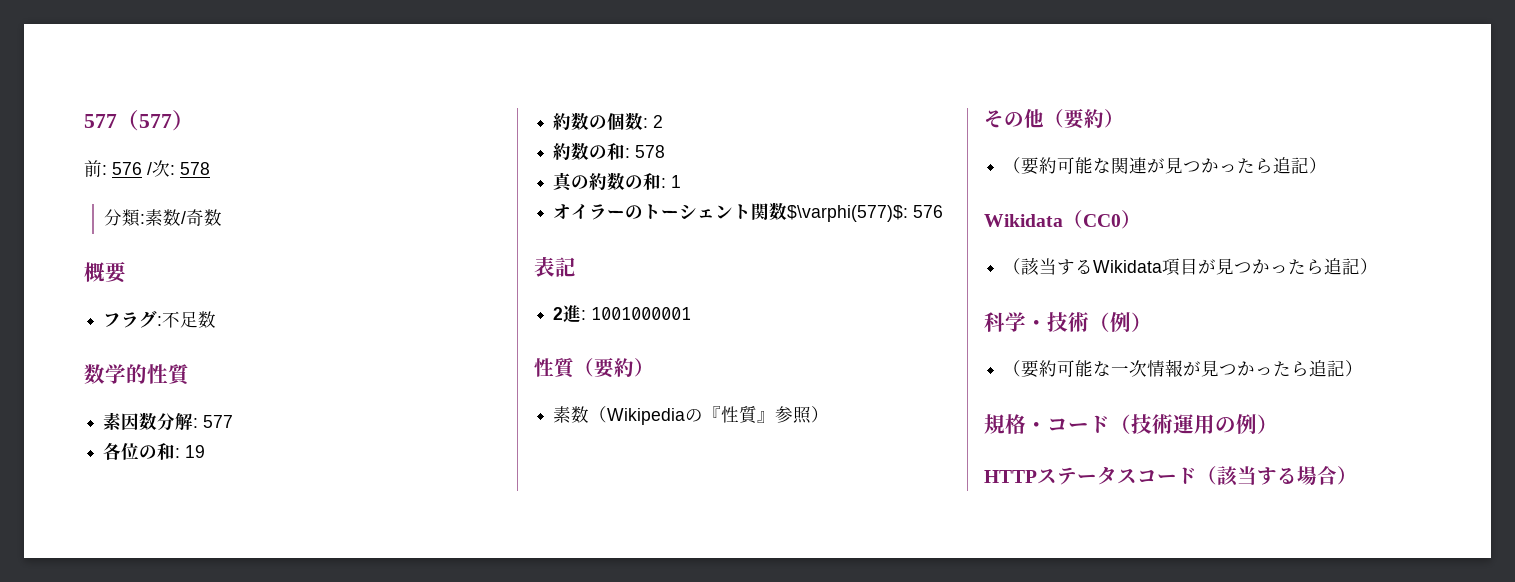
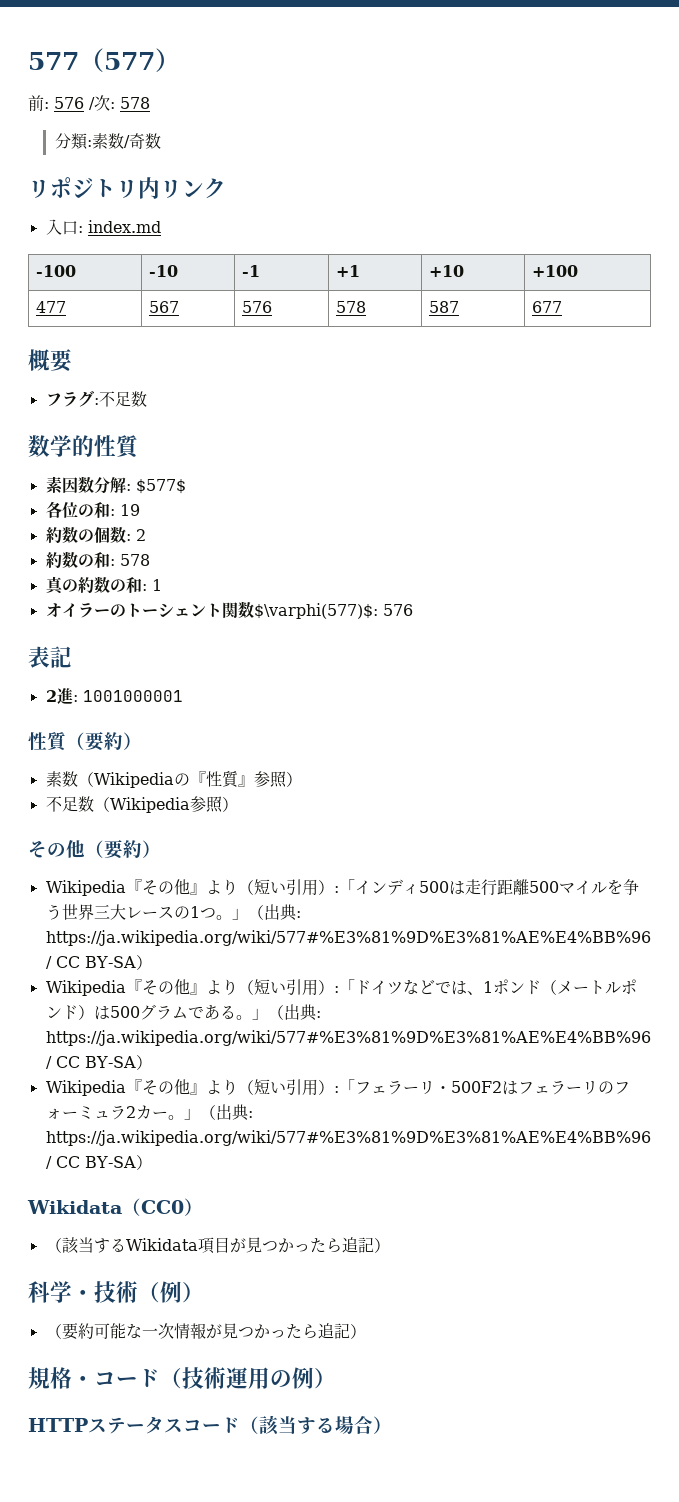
(222, 217) none -> [28,177,226,199] [45,219,161,235] [36,265,77,277] [149,265,179,277] [242,265,261,277] [336,265,361,277] [429,265,465,277] [532,265,579,277] [36,301,67,313] [149,301,180,313] [242,301,273,313] [336,301,367,313] [429,301,460,313] [532,301,563,313] // リポジトリ内リンク // 入口: index.md // -100 | -10 | -1 | +1 | +10 | +100 // 477 | 567 | 576 | 578 | 587 | 677
[203,415,234,428] 577 -> [135,479,186,494] $577$
(830, 414) none -> [45,796,238,813] // 不足数（Wikipedia参照）
[1003,157,1310,175] （要約可能な関連が見つかったら追記 -> [45,879,639,896] [45,904,301,921] [45,930,651,946] [45,955,152,970] [45,979,637,996] [45,1004,321,1021] [45,1030,651,1046] [45,1055,152,1070] [45,1079,630,1096] [45,1104,253,1121] [45,1130,651,1146] [45,1156,136,1169] Wikipedia『その他』より（短い引用）:「インディ500は走行距離500マイルを争う世界三大レースの1つ。」（出典: https://ja.wikipedia.org/wiki/577#%E3%81%9D%E3%81%AE%E4%BB%96 / CC BY-SA） // Wikipedia『その他』より（短い引用）:「ドイツなどでは、1ポンド（メートルポンド）は500グラムである。」（出典: https://ja.wikipedia.org/wiki/577#%E3%81%9D%E3%81%AE%E4%BB%96 / CC BY-SA） // Wikipedia『その他』より（短い引用）:「フェラーリ・500F2はフェラーリのフォーミュラ2カー。」（出典: https://ja.wikipedia.org/wiki/577#%E3%81%9D%E3%81%AE%E4%BB%96 / CC BY-SA

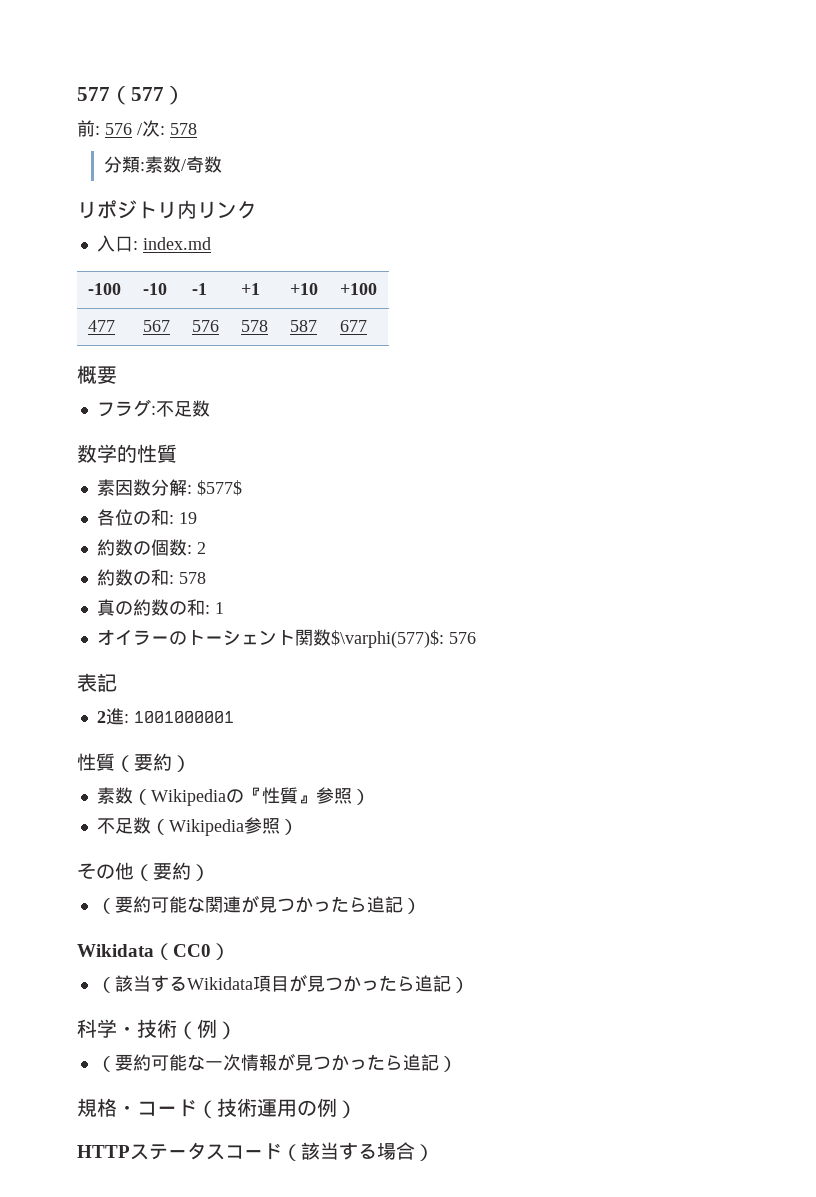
[45,879,639,896] [45,904,301,921] [45,930,651,946] [45,955,152,970] [45,979,637,996] [45,1004,321,1021] [45,1030,651,1046] [45,1055,152,1070] [45,1079,630,1096] [45,1104,253,1121] [45,1130,651,1146] [45,1156,136,1169] Wikipedia『その他』より（短い引用）:「インディ500は走行距離500マイルを争う世界三大レースの1つ。」（出典: https://ja.wikipedia.org/wiki/577#%E3%81%9D%E3%81%AE%E4%BB%96 / CC BY-SA） // Wikipedia『その他』より（短い引用）:「ドイツなどでは、1ポンド（メートルポンド）は500グラムである。」（出典: https://ja.wikipedia.org/wiki/577#%E3%81%9D%E3%81%AE%E4%BB%96 / CC BY-SA） // Wikipedia『その他』より（短い引用）:「フェラーリ・500F2はフェラーリのフォーミュラ2カー。」（出典: https://ja.wikipedia.org/wiki/577#%E3%81%9D%E3%81%AE%E4%BB%96 / CC BY-SA -> [96,895,403,914] （要約可能な関連が見つかったら追記

